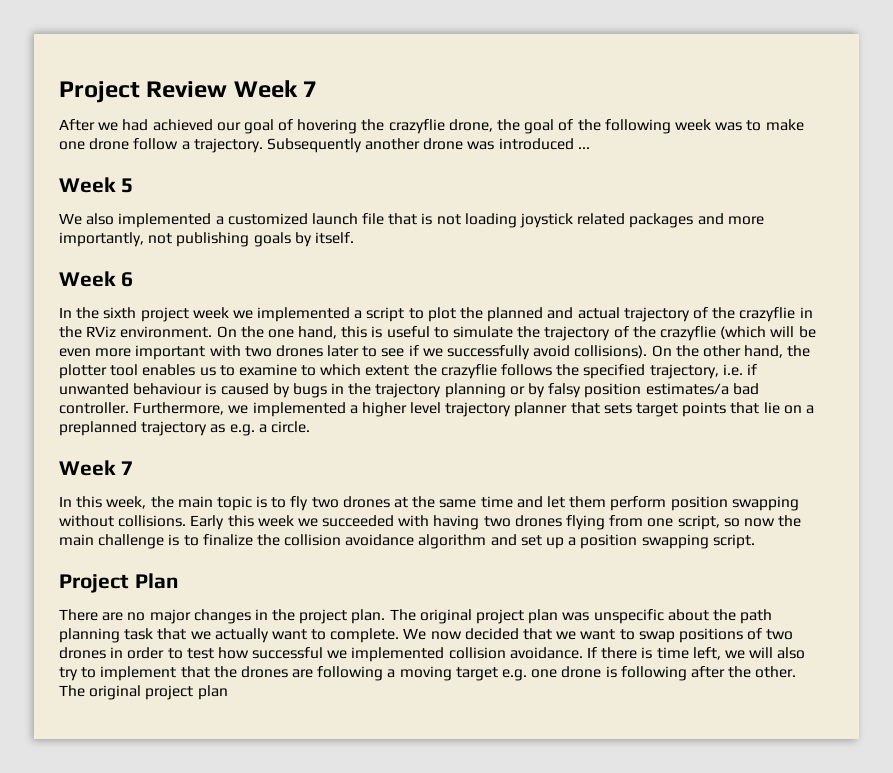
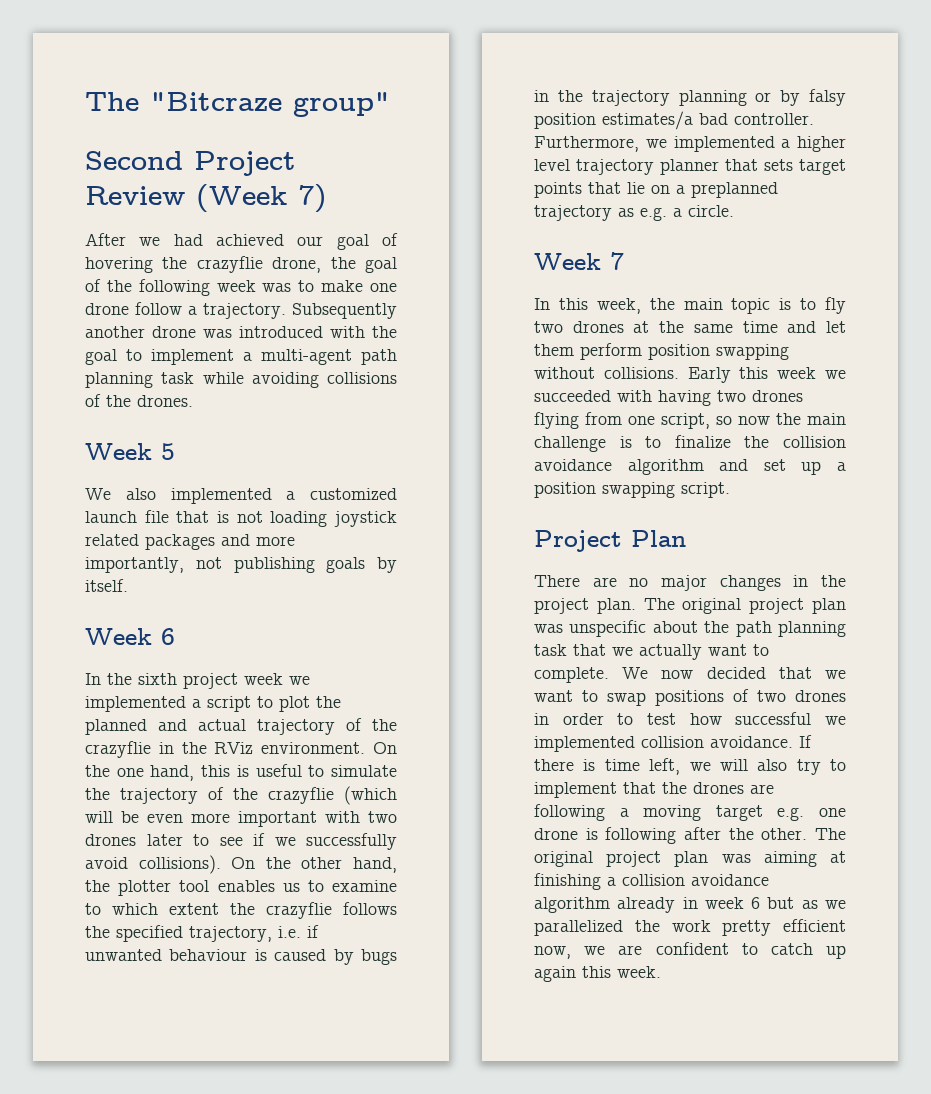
[59,80,318,103] Project Review Week 7 -> [85,92,390,117] [85,151,296,176] [85,184,327,213] The "Bitcraze group" // Second Project Review (Week 7)
[577,147,590,149] ... -> [330,326,397,338] [85,349,397,365] [85,372,397,388] [85,394,193,407] with the goal to implement a multi-agent path planning task while avoiding collisions of the drones.
(228, 692) none -> [721,851,846,867] [534,873,769,890] [534,897,846,913] [534,919,846,936] [534,942,846,959] [534,966,661,982] was aiming at finishing a collision avoidance algorithm already in week 6 but as we parallelized the work pretty efficient now, we are confident to catch up again this week.

